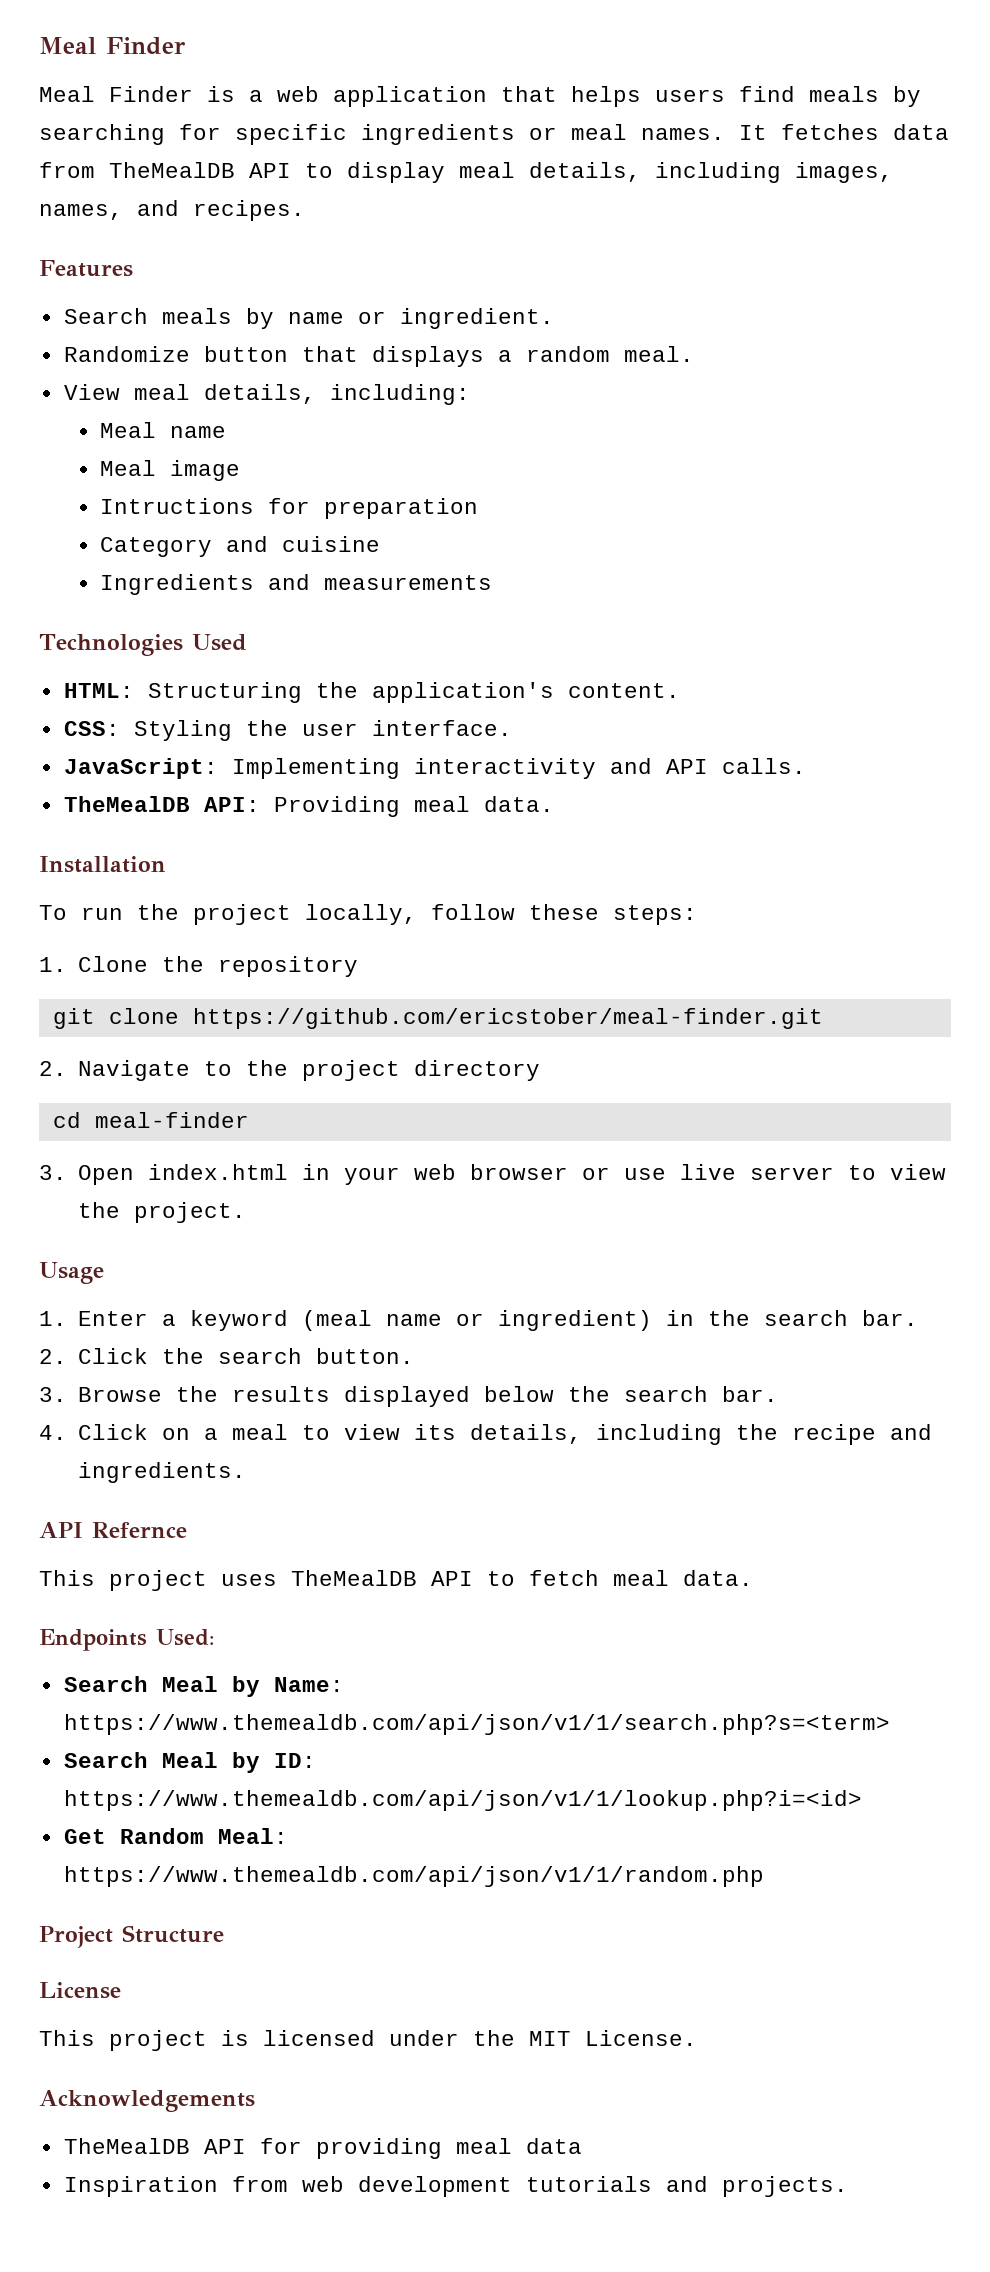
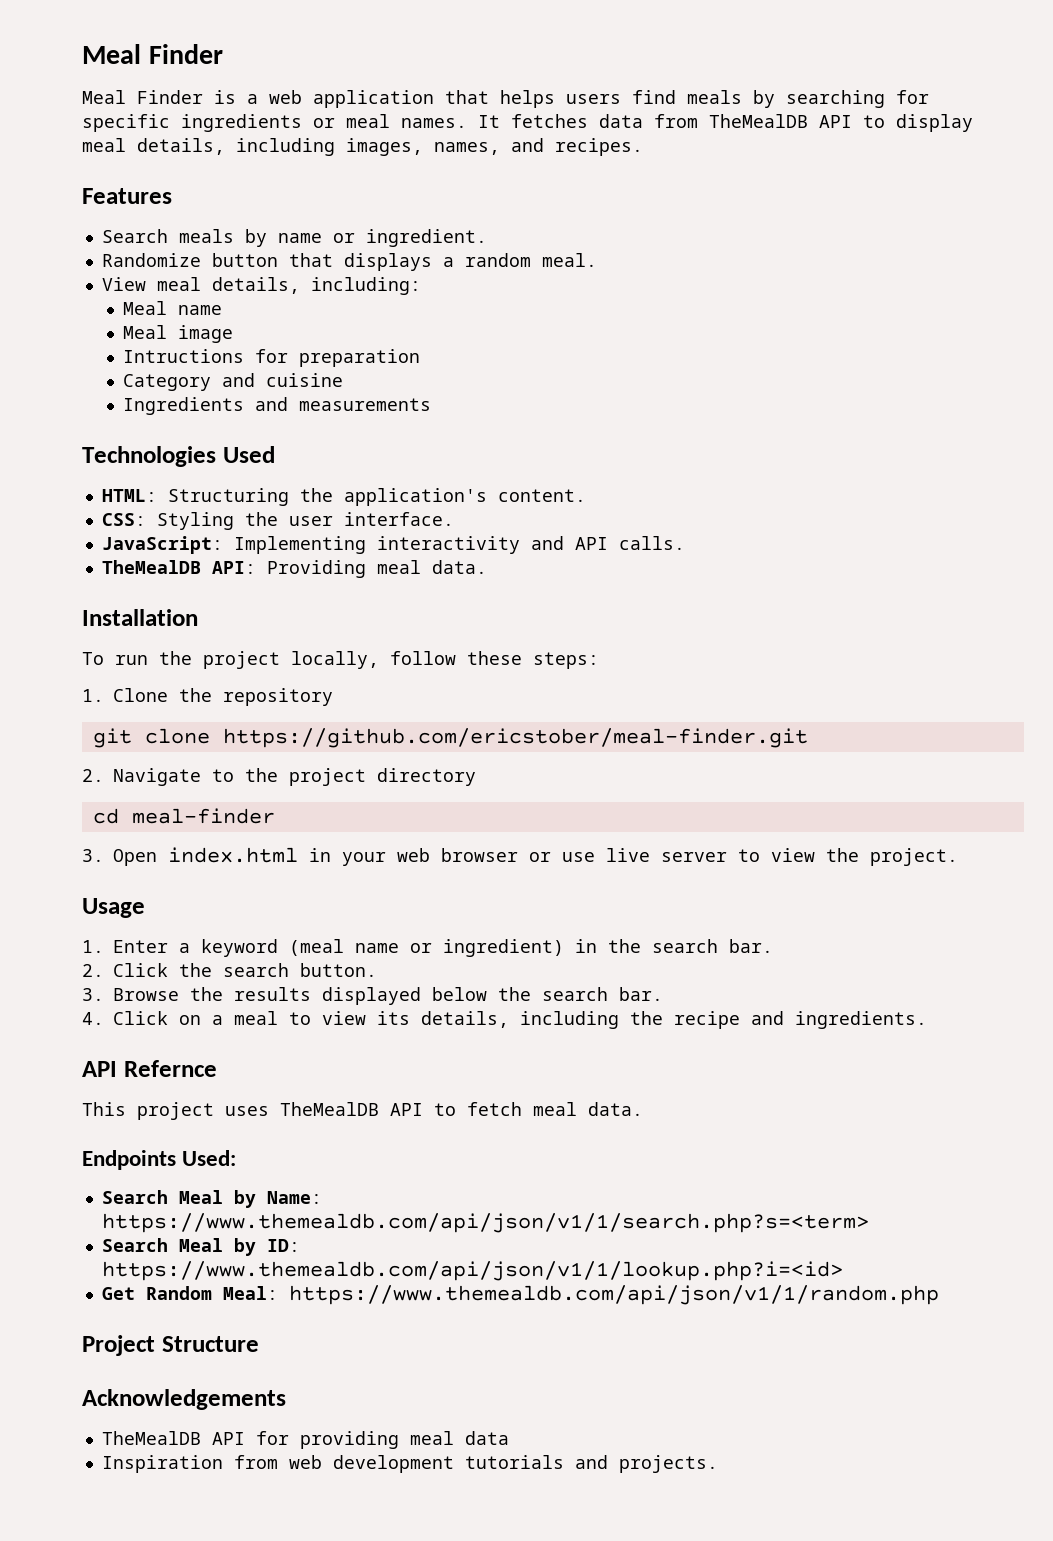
[39,1982,121,1999] [39,2030,697,2051] // License // This project is licensed under the MIT License. -> (259, 1344) none

